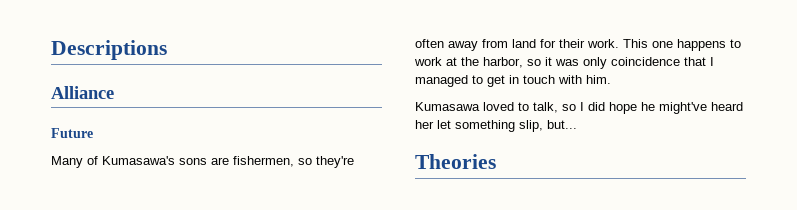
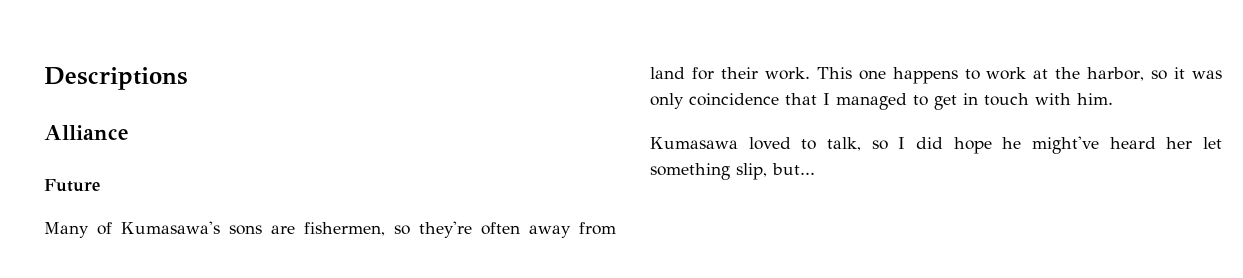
[415,154,496,169] // Theories -> (815, 169) none

